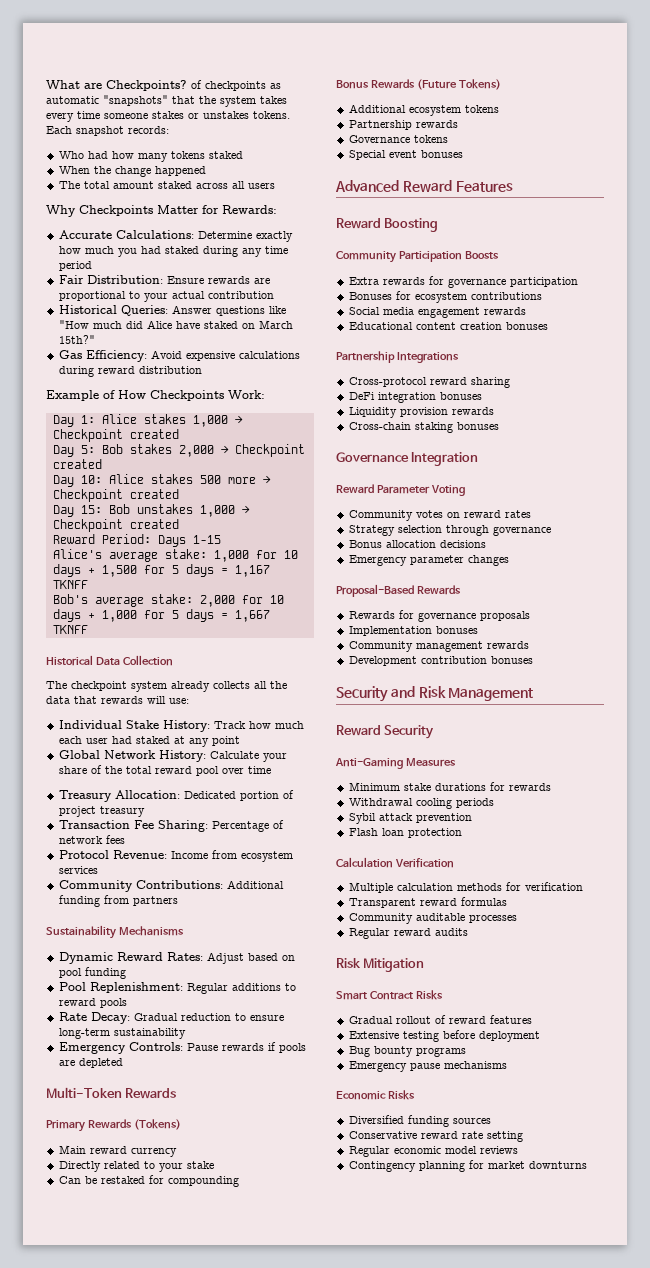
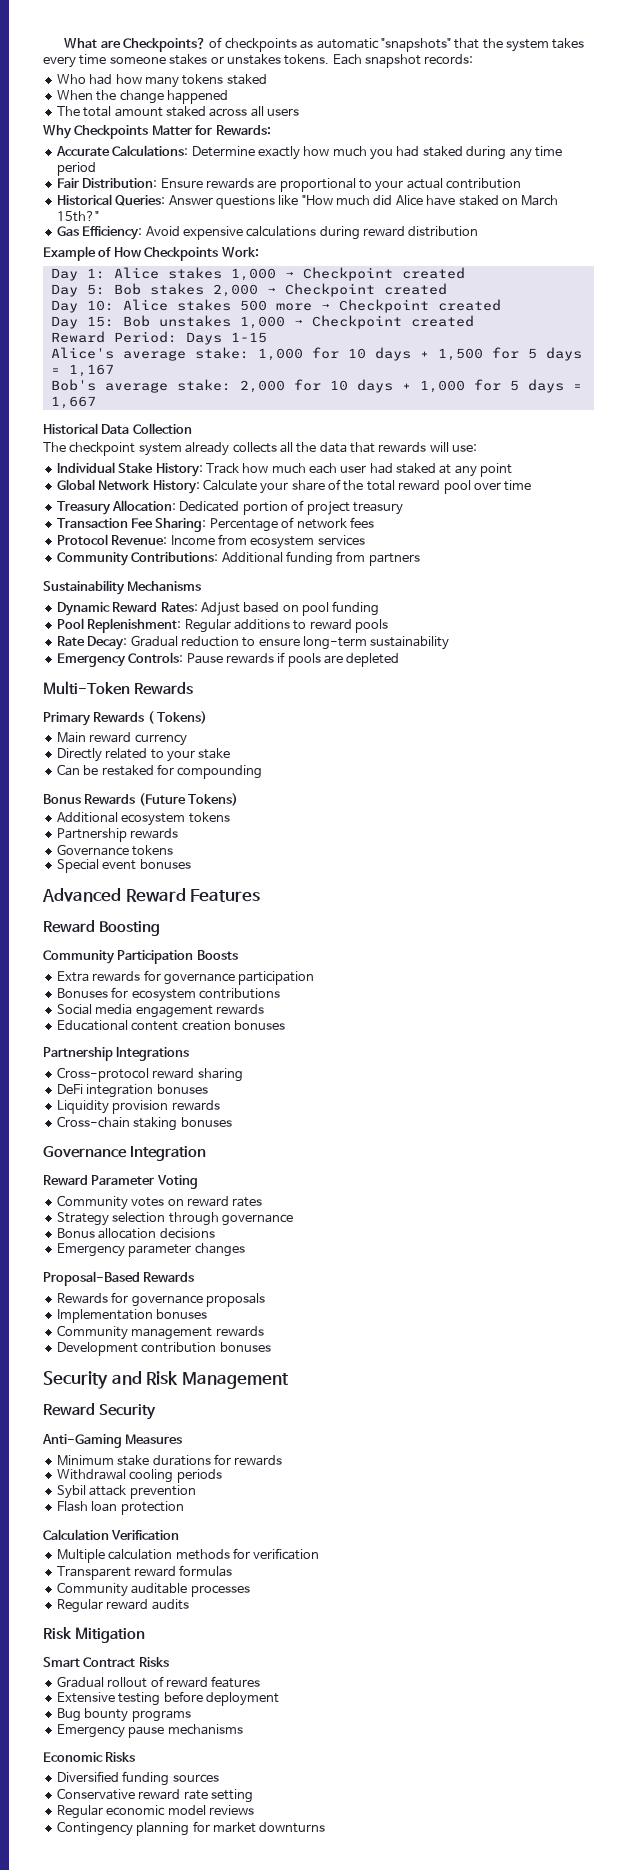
[52,580,88,589] TKNFF -> (114, 370) none
[52,625,88,634] TKNFF -> (96, 402) none
[133,1119,181,1130] (Tokens) -> [147,711,208,724] ( Tokens)

